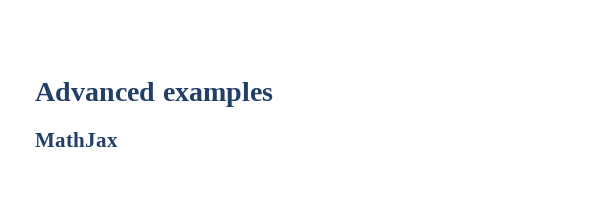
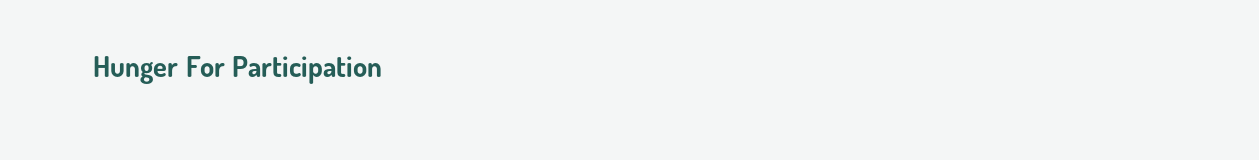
[35,82,273,107] [35,132,118,147] Advanced examples // MathJax -> [93,56,383,84] Hunger For Participation

